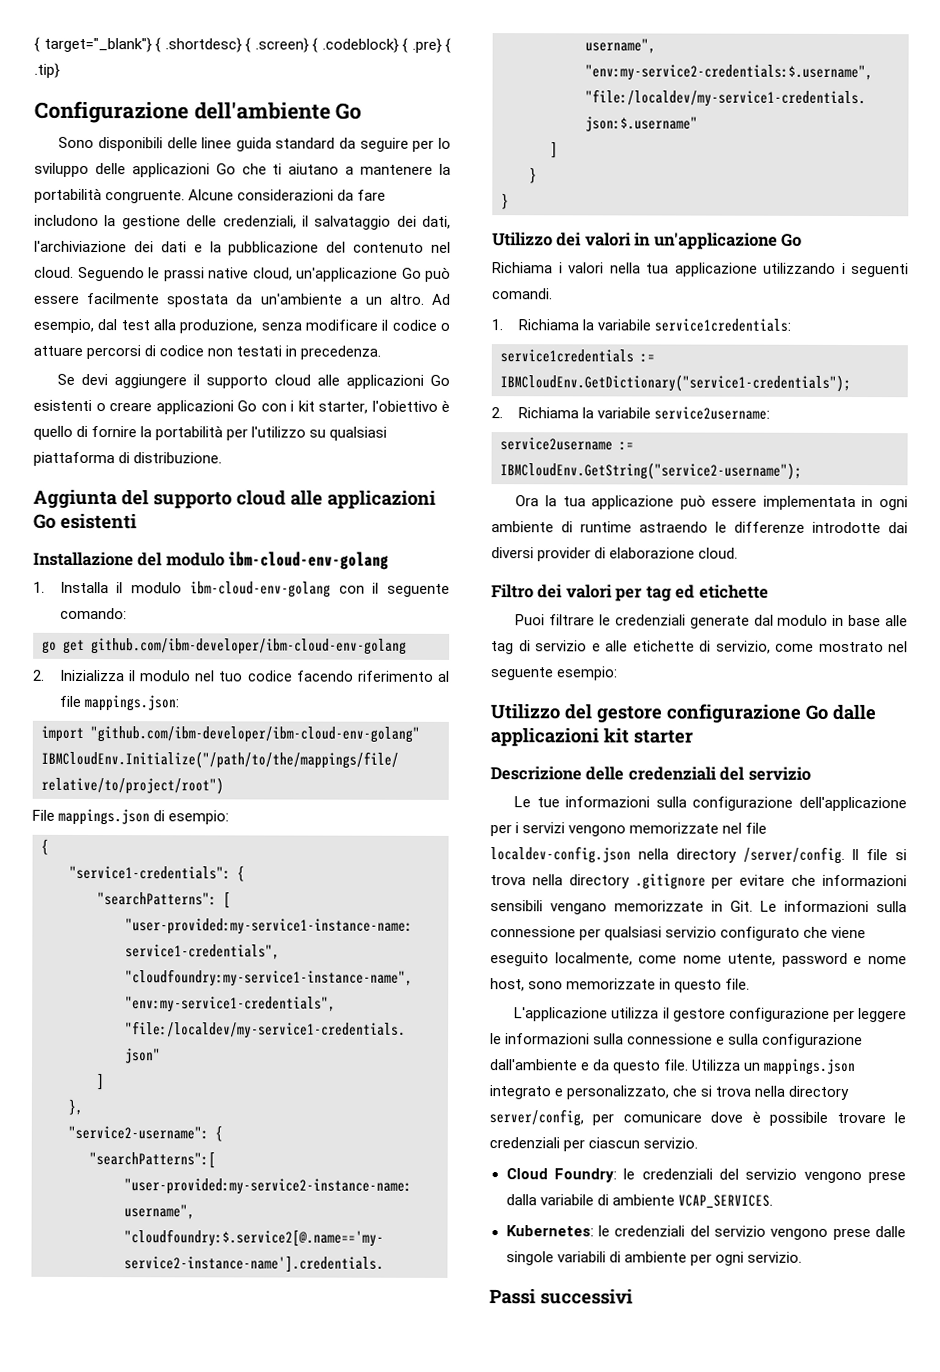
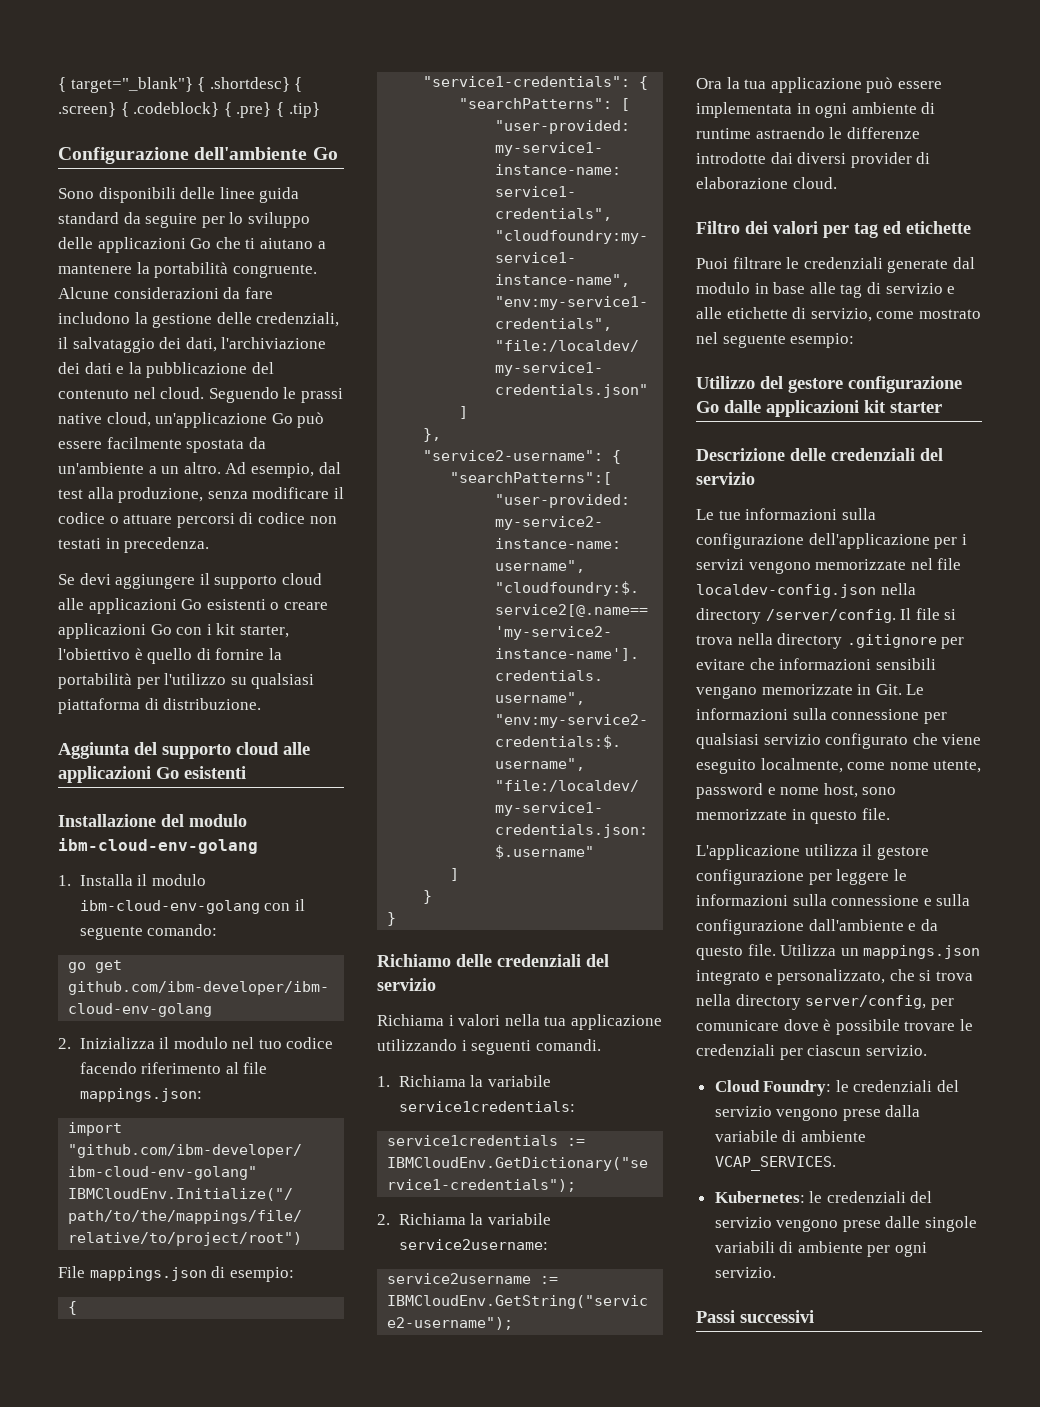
[492,232,803,250] Utilizzo dei valori in un'applicazione Go -> [377,954,609,967] [377,978,436,991] Richiamo delle credenziali del servizio

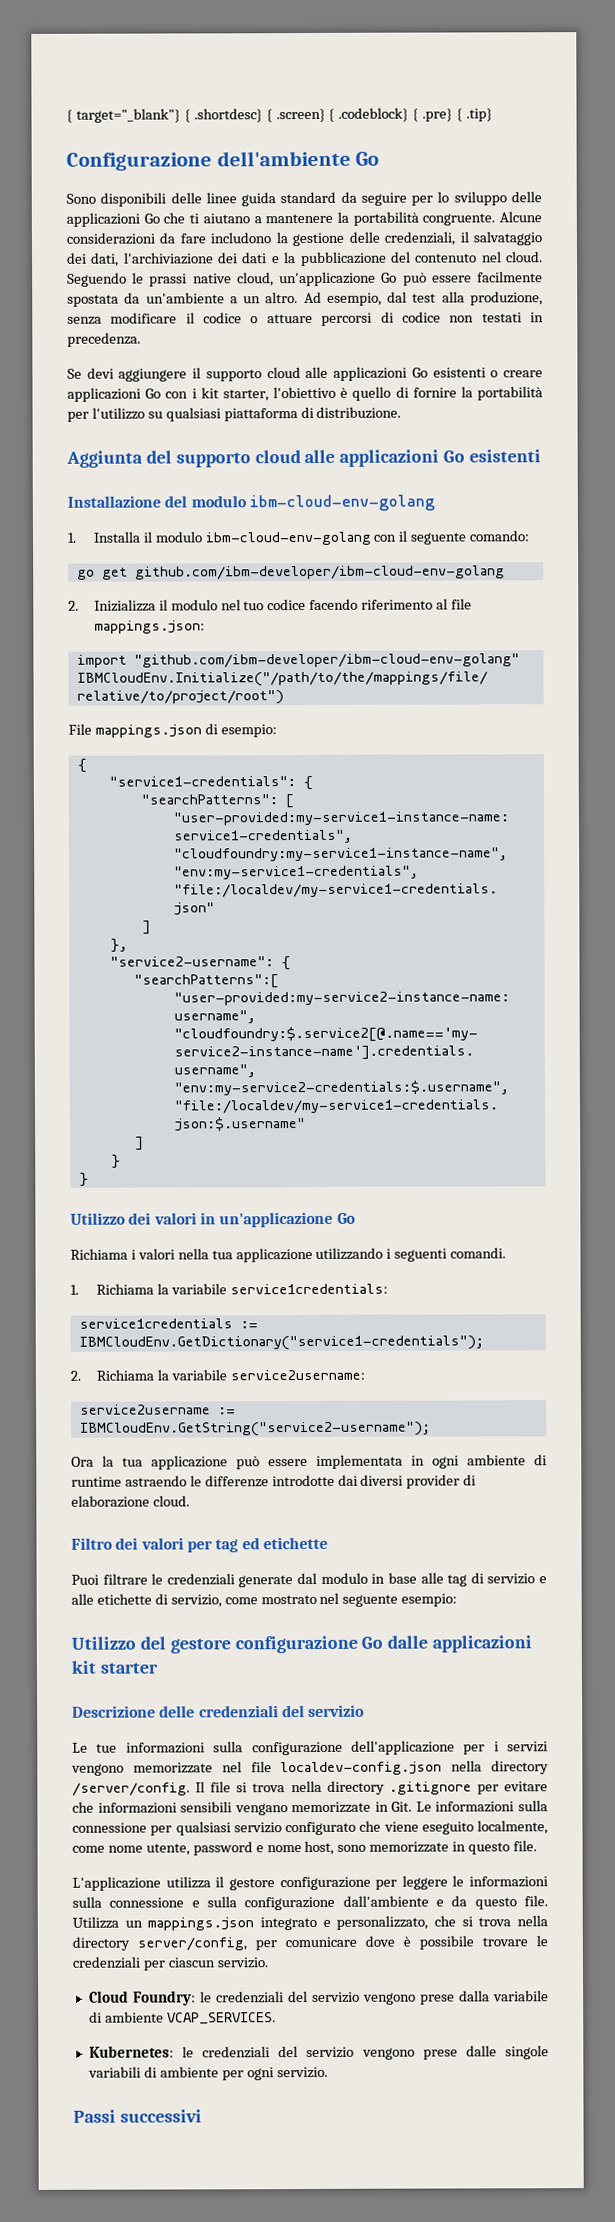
[377,954,609,967] [377,978,436,991] Richiamo delle credenziali del servizio -> [70,1211,356,1228] Utilizzo dei valori in un'applicazione Go

